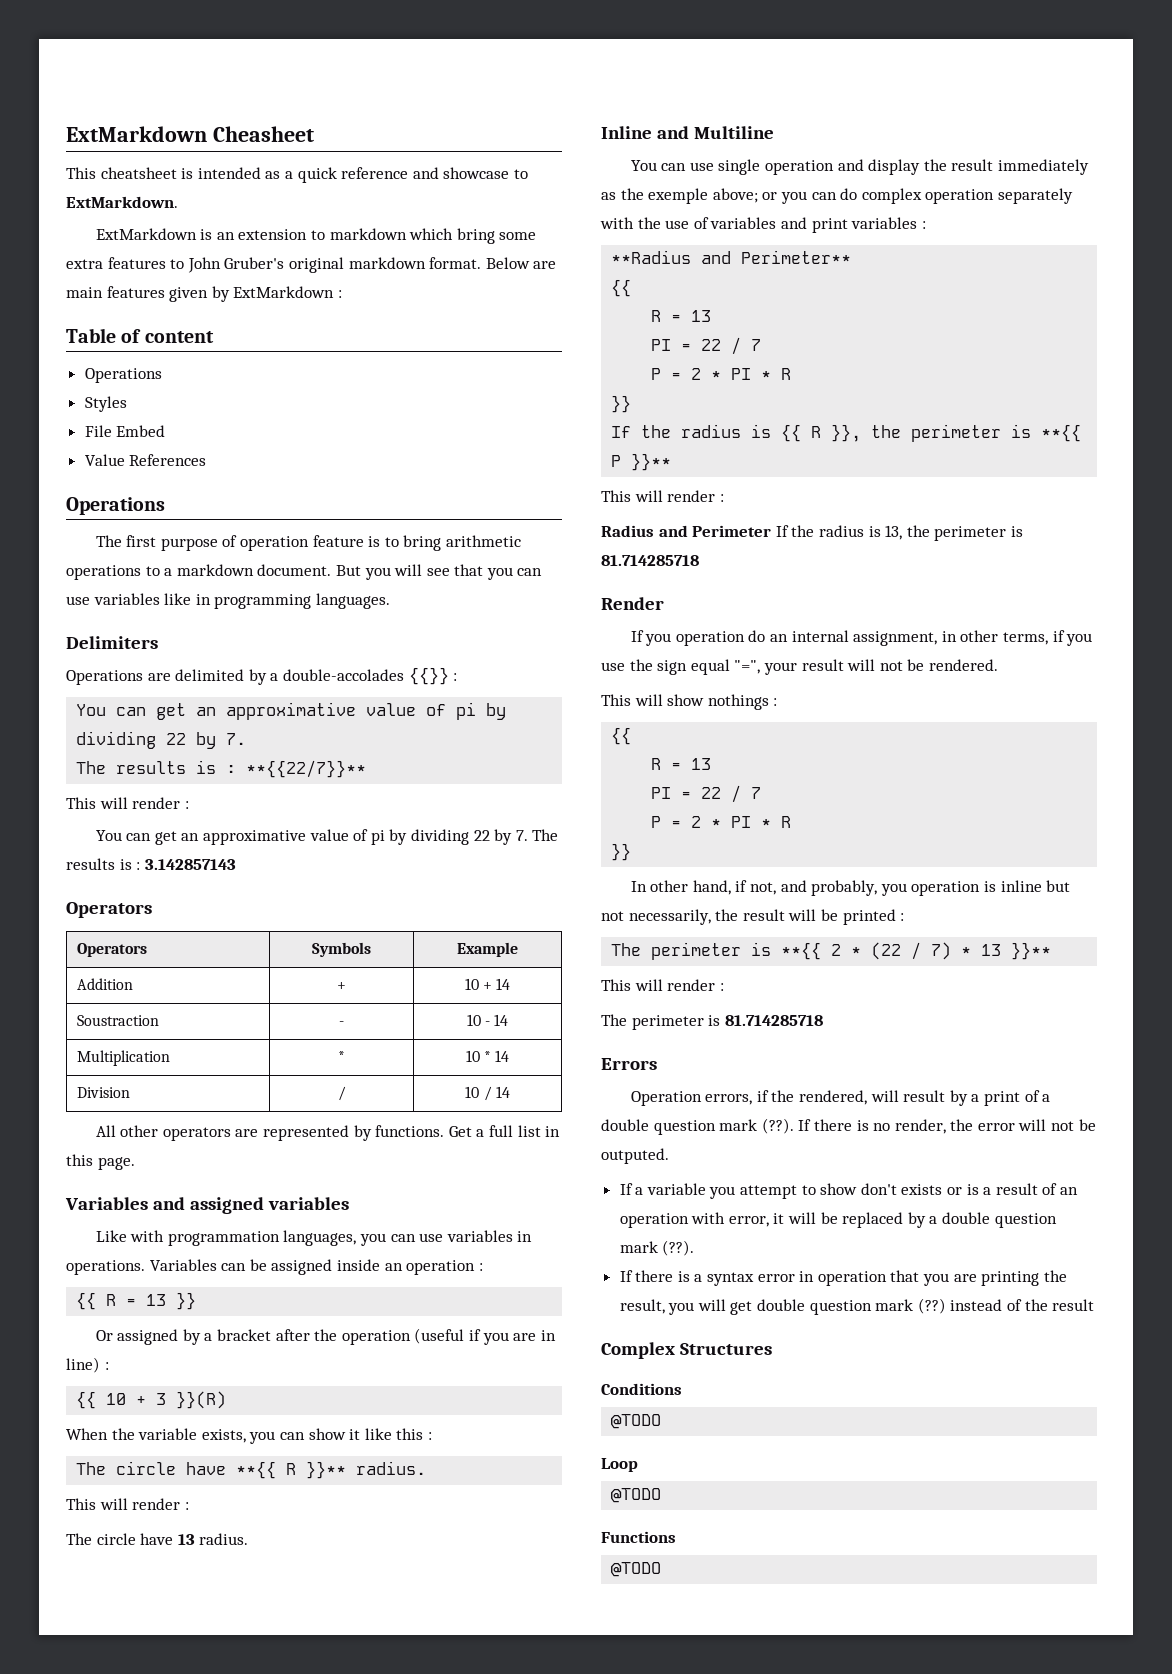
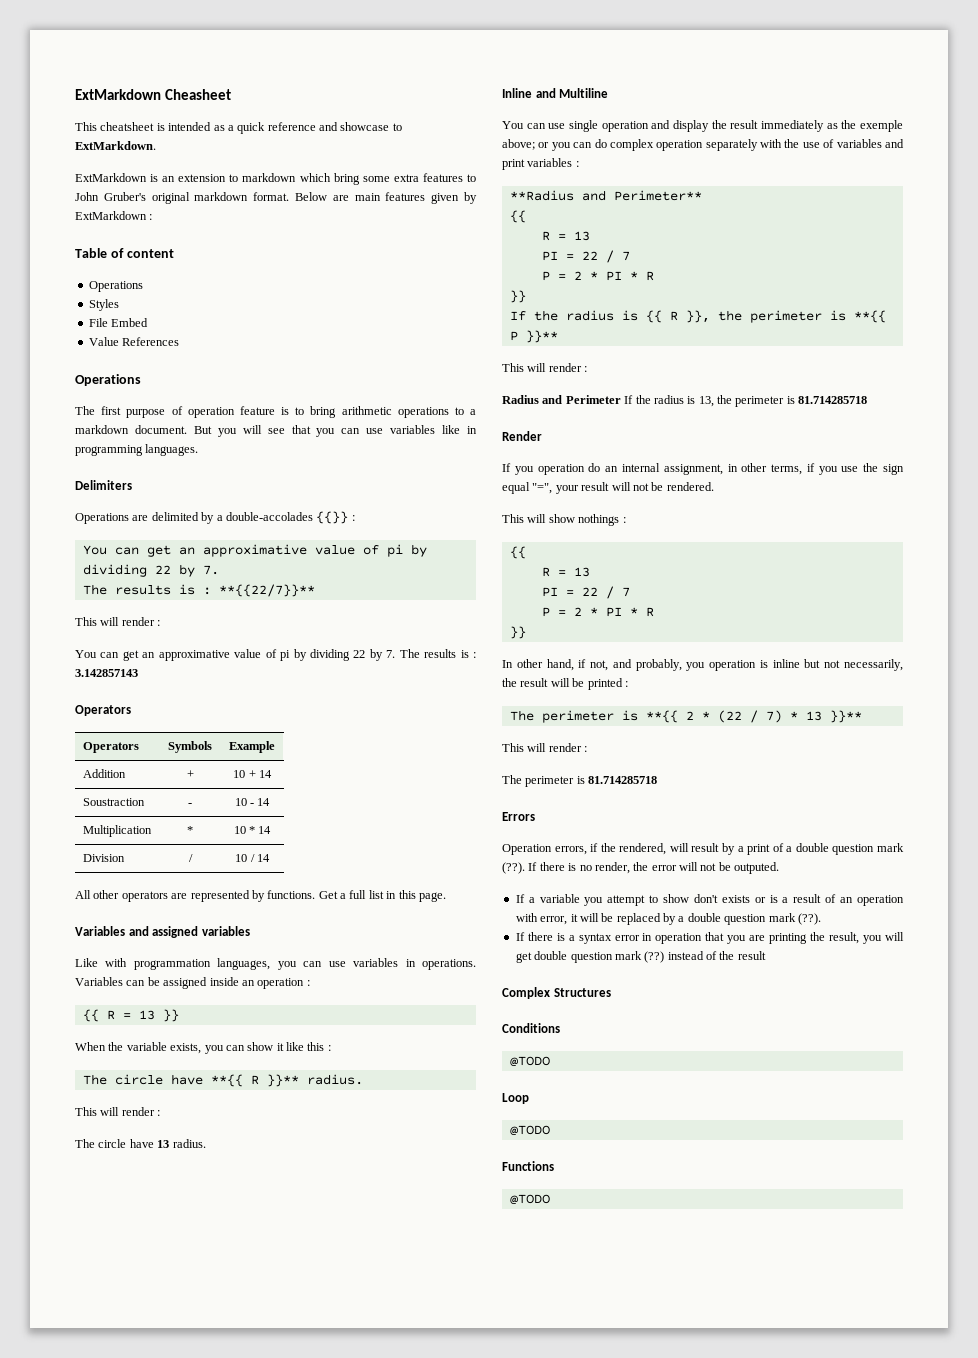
[95,1328,556,1345] [66,1357,109,1373] [76,1391,227,1409] // Or assigned by a bracket after the operation (useful if you are in line) : // {{ 10 + 3 }}(R) -> (179, 1015) none

